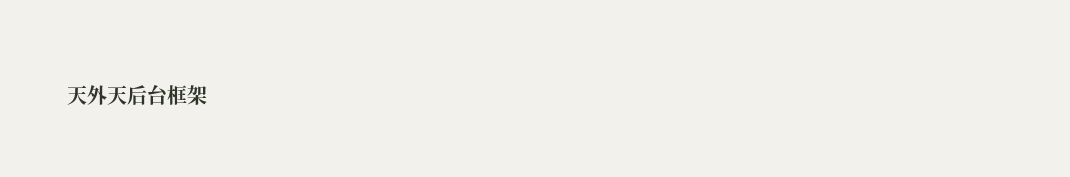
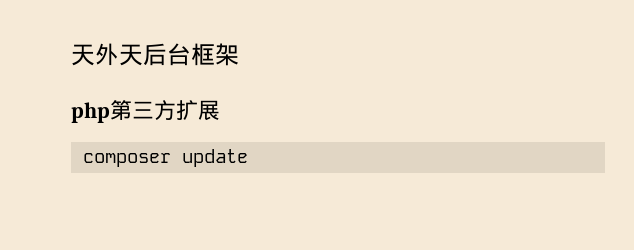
(207, 95) none -> [71,100,220,123] [83,149,248,167] // php第三方扩展 // composer update

